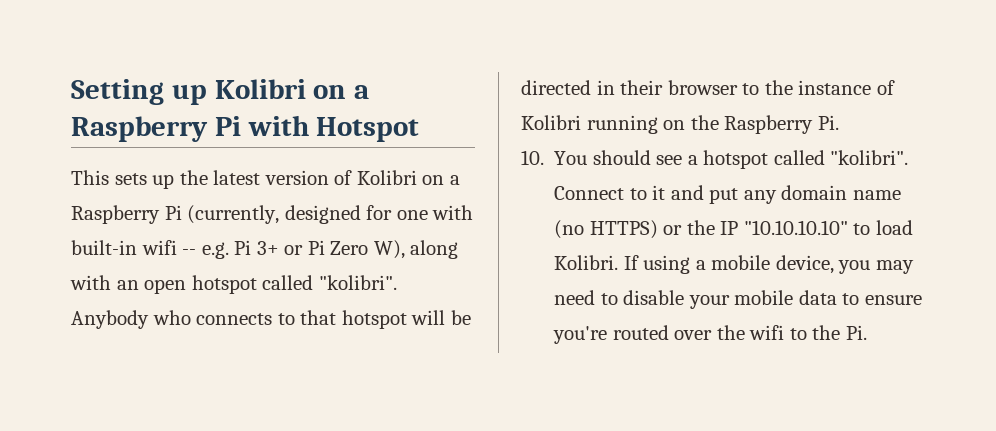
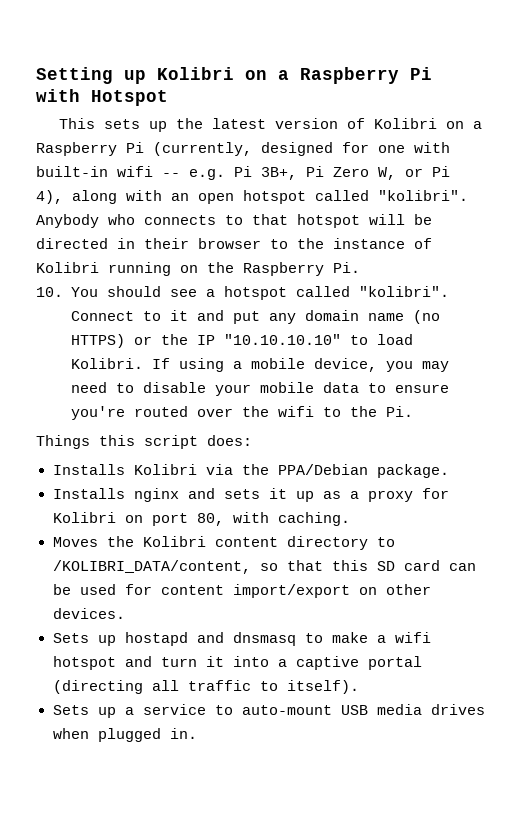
[256,240,405,259] 3+ or Pi Zero W), -> [261,166,450,180] [36,190,63,204] 3B+, Pi Zero W, or Pi 4),
(867, 332) none -> [36,435,252,449] [52,464,449,478] [52,488,449,502] [52,512,350,526] [52,536,395,550] [52,560,476,574] [52,584,431,598] [52,608,125,619] [52,632,431,646] [52,656,422,670] [52,680,359,694] [52,704,485,718] [52,728,197,742] // Things this script does: // Installs Kolibri via the PPA/Debian package. // Installs nginx and sets it up as a proxy for Kolibri on port 80, with caching. // Moves the Kolibri content directory to /KOLIBRI_DATA/content, so that this SD card can be used for content import/export on other devices. // Sets up hostapd and dnsmasq to make a wifi hotspot and turn it into a captive portal (directing all traffic to itself). // Sets up a service to auto-mount USB media drives when plugged in.

